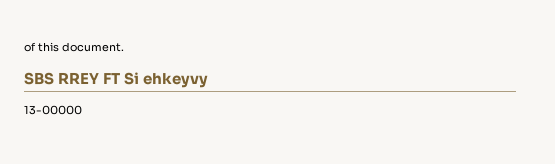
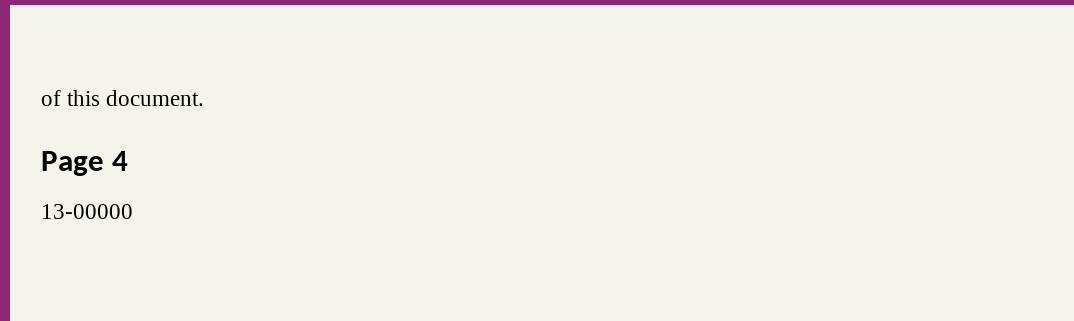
[24,72,209,88] SBS RREY FT Si ehkeyvy -> [41,151,129,176] Page 4

